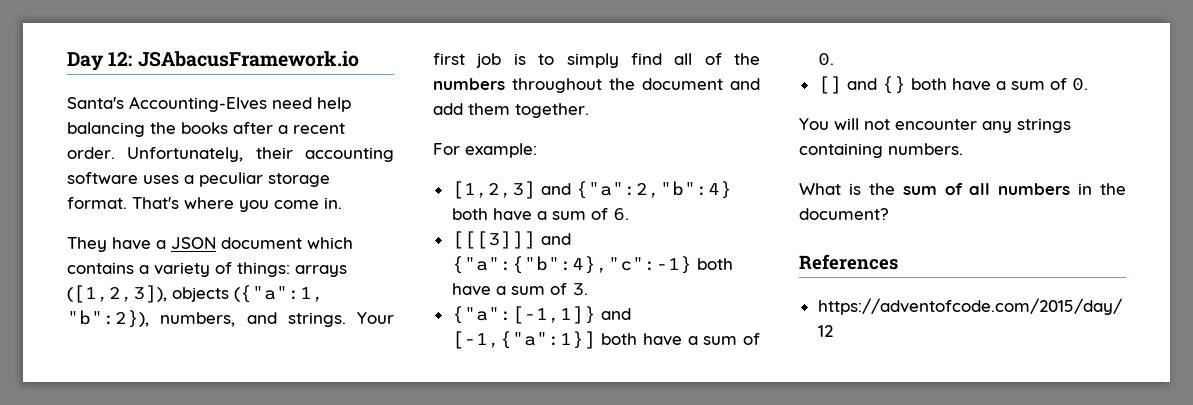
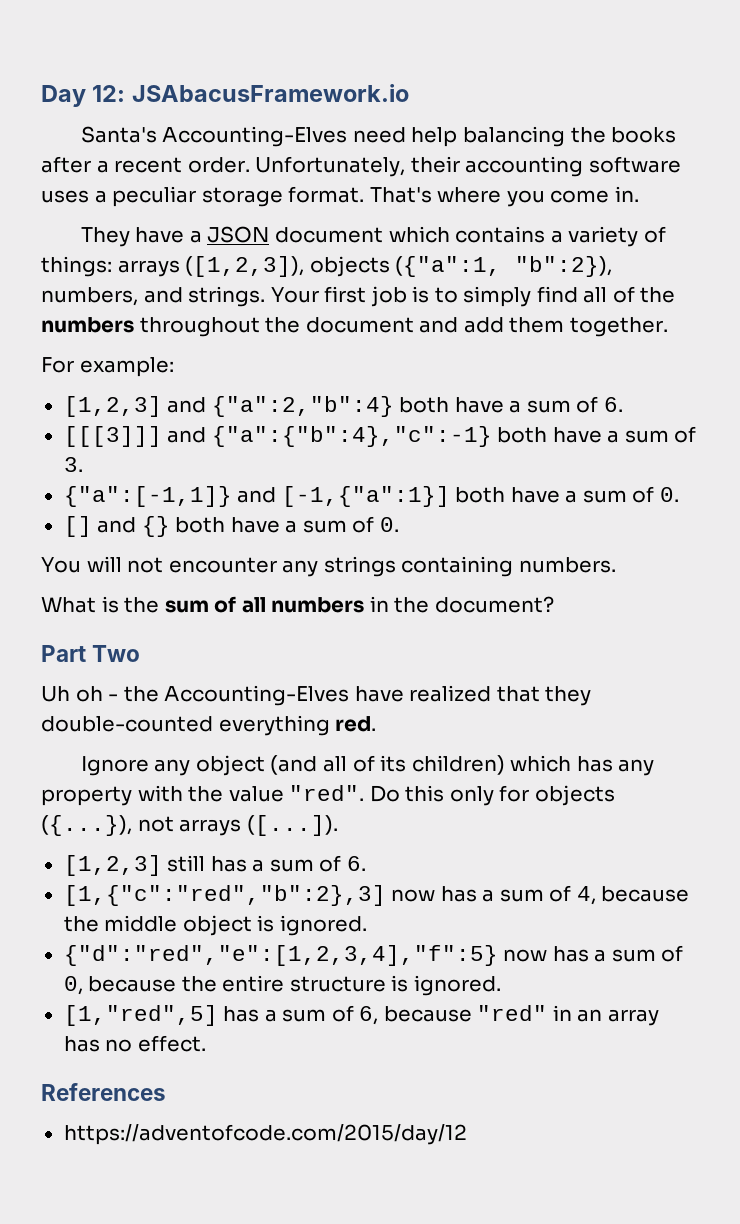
(889, 214) none -> [41,645,141,662] [41,685,592,706] [41,715,377,736] [80,755,655,776] [41,785,615,806] [41,815,338,836] [63,855,366,876] [63,885,690,906] [63,915,367,936] [63,945,684,966] [63,975,501,996] [63,1005,659,1026] [63,1035,206,1052] // Part Two // Uh oh - the Accounting-Elves have realized that they double-counted everything red. // Ignore any object (and all of its children) which has any property with the value "red". Do this only for objects ({...}), not arrays ([...]). // [1,2,3] still has a sum of 6. // [1,{"c":"red","b":2},3] now has a sum of 4, because the middle object is ignored. // {"d":"red","e":[1,2,3,4],"f":5} now has a sum of 0, because the entire structure is ignored. // [1,"red",5] has a sum of 6, because "red" in an array has no effect.

